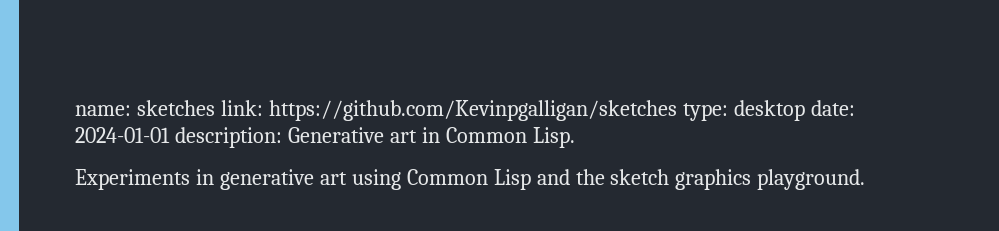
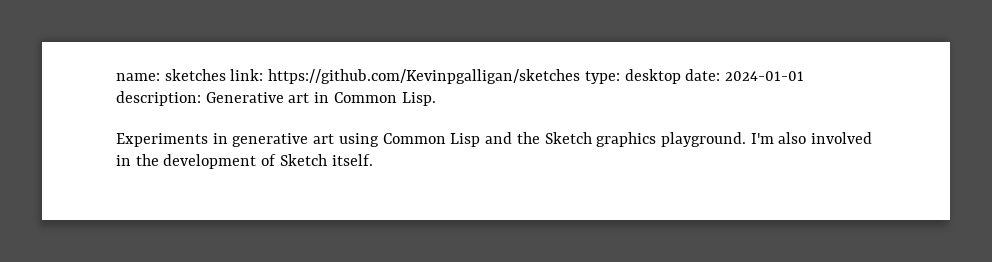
[610,169,670,185] sketch -> [544,132,592,144] Sketch
(866, 179) none -> [750,132,873,144] [116,154,373,169] I'm also involved in the development of Sketch itself.

